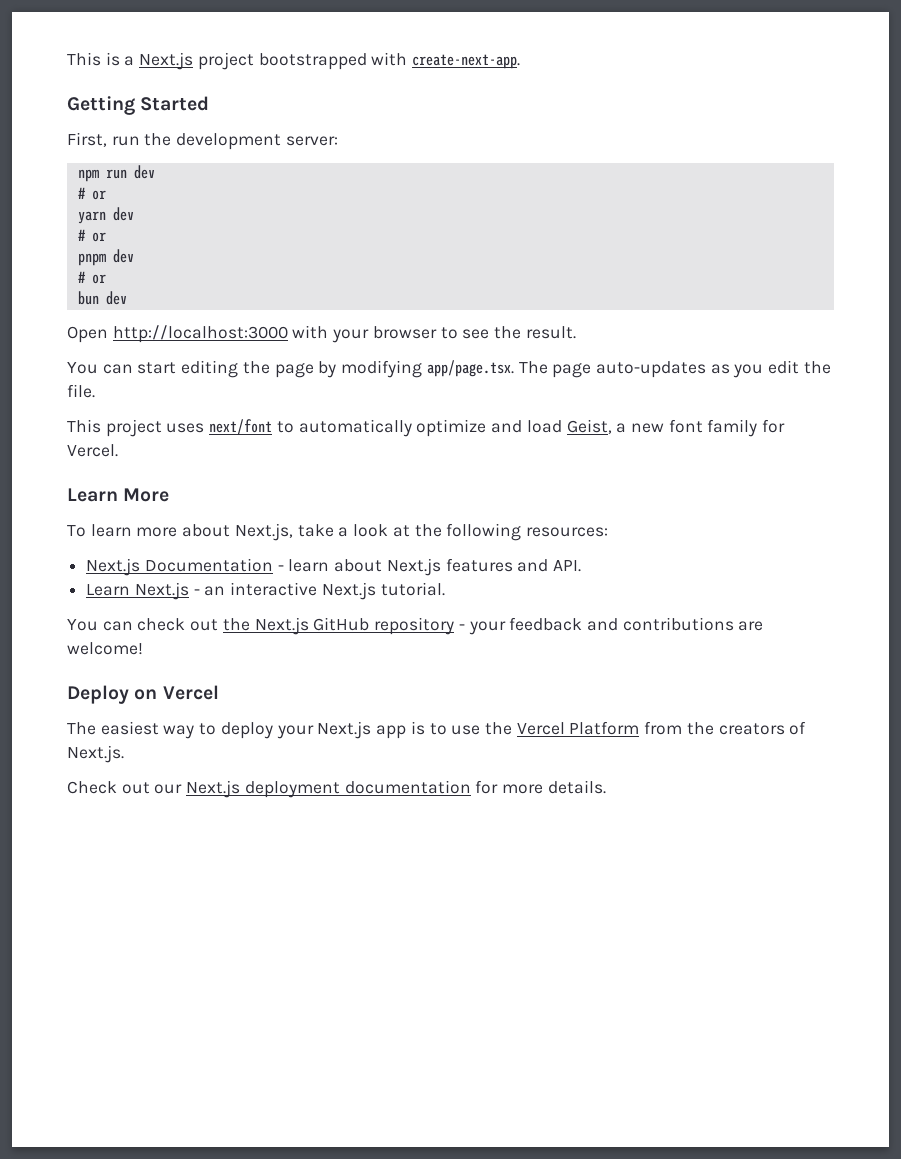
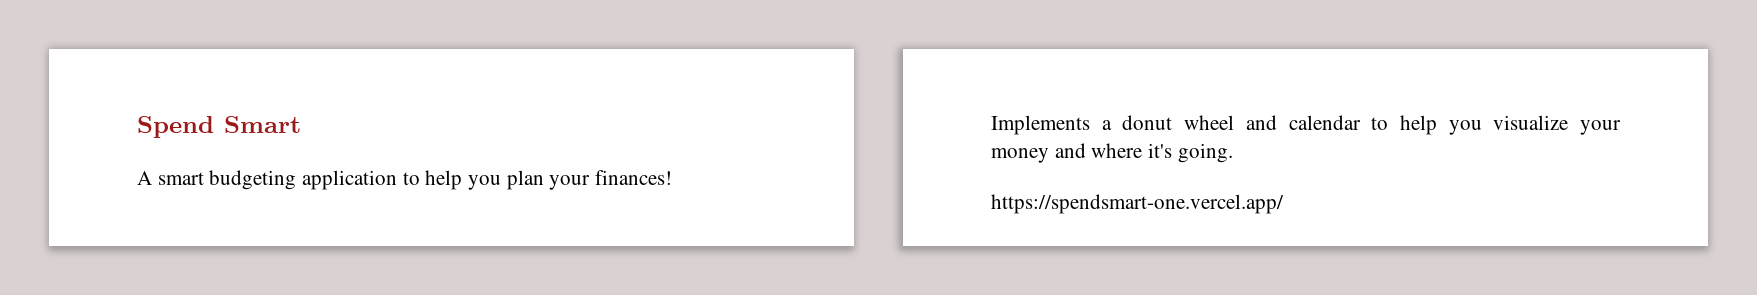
[67,52,521,70] [67,96,210,115] [67,132,338,150] [77,165,155,182] [77,187,106,200] [77,207,134,224] [77,229,106,242] [77,249,134,266] [77,271,106,284] [77,291,127,305] [67,325,576,343] [67,360,831,378] [67,384,95,398] [67,419,786,437] [67,444,118,457] [67,488,170,502] [67,523,608,541] [86,558,582,576] [86,582,445,600] [67,617,764,635] [67,642,143,655] [67,685,219,704] [67,721,807,739] [67,745,124,763] [67,780,606,798] This is a Next.js project bootstrapped with create-next-app. // Getting Started // First, run the development server: // npm run dev // # or // yarn dev // # or // pnpm dev // # or // bun dev // Open http://localhost:3000 with your browser to see the result. // You can start editing the page by modifying app/page.tsx. The page auto-updates as you edit the file. // This project uses next/font to automatically optimize and load Geist, a new font family for Vercel. // Learn More // To learn more about Next.js, take a look at the following resources: // Next.js Documentation - learn about Next.js features and API. // Learn Next.js - an interactive Next.js tutorial. // You can check out the Next.js GitHub repository - your feedback and contributions are welcome! // Deploy on Vercel // The easiest way to deploy your Next.js app is to use the Vercel Platform from the creators of Next.js. // Check out our Next.js deployment documentation for more details. -> [137,116,301,138] [137,170,673,190] [991,115,1621,135] [991,143,1233,163] [991,194,1284,214] Spend Smart // A smart budgeting application to help you plan your finances! Implements a donut wheel and calendar to help you visualize your money and where it's going. // https://spendsmart-one.vercel.app/

